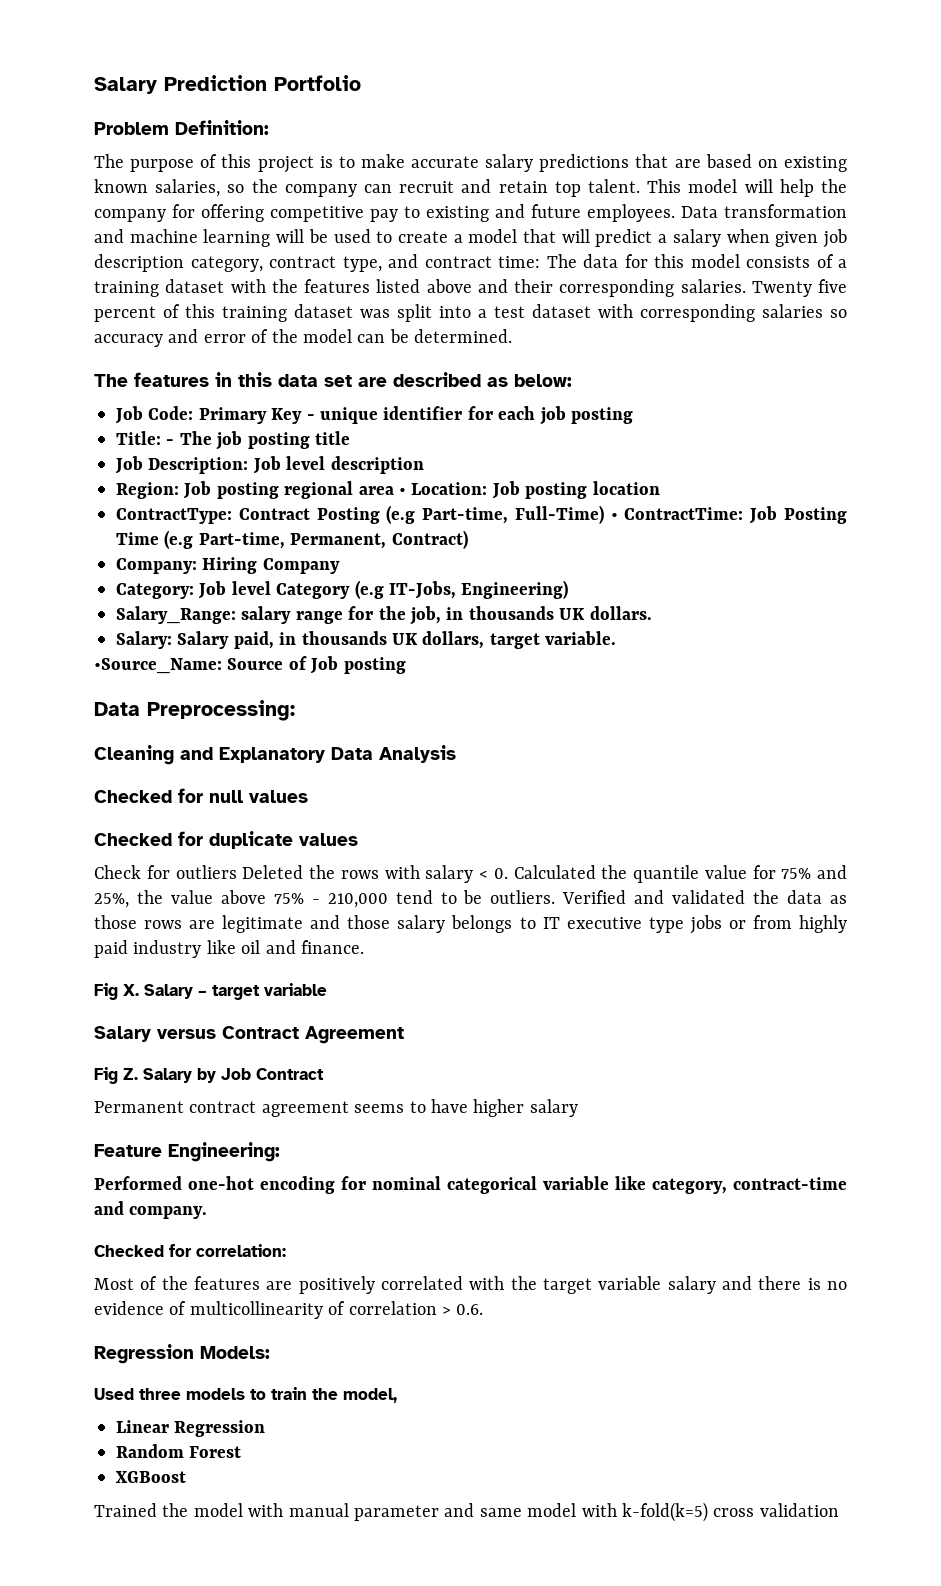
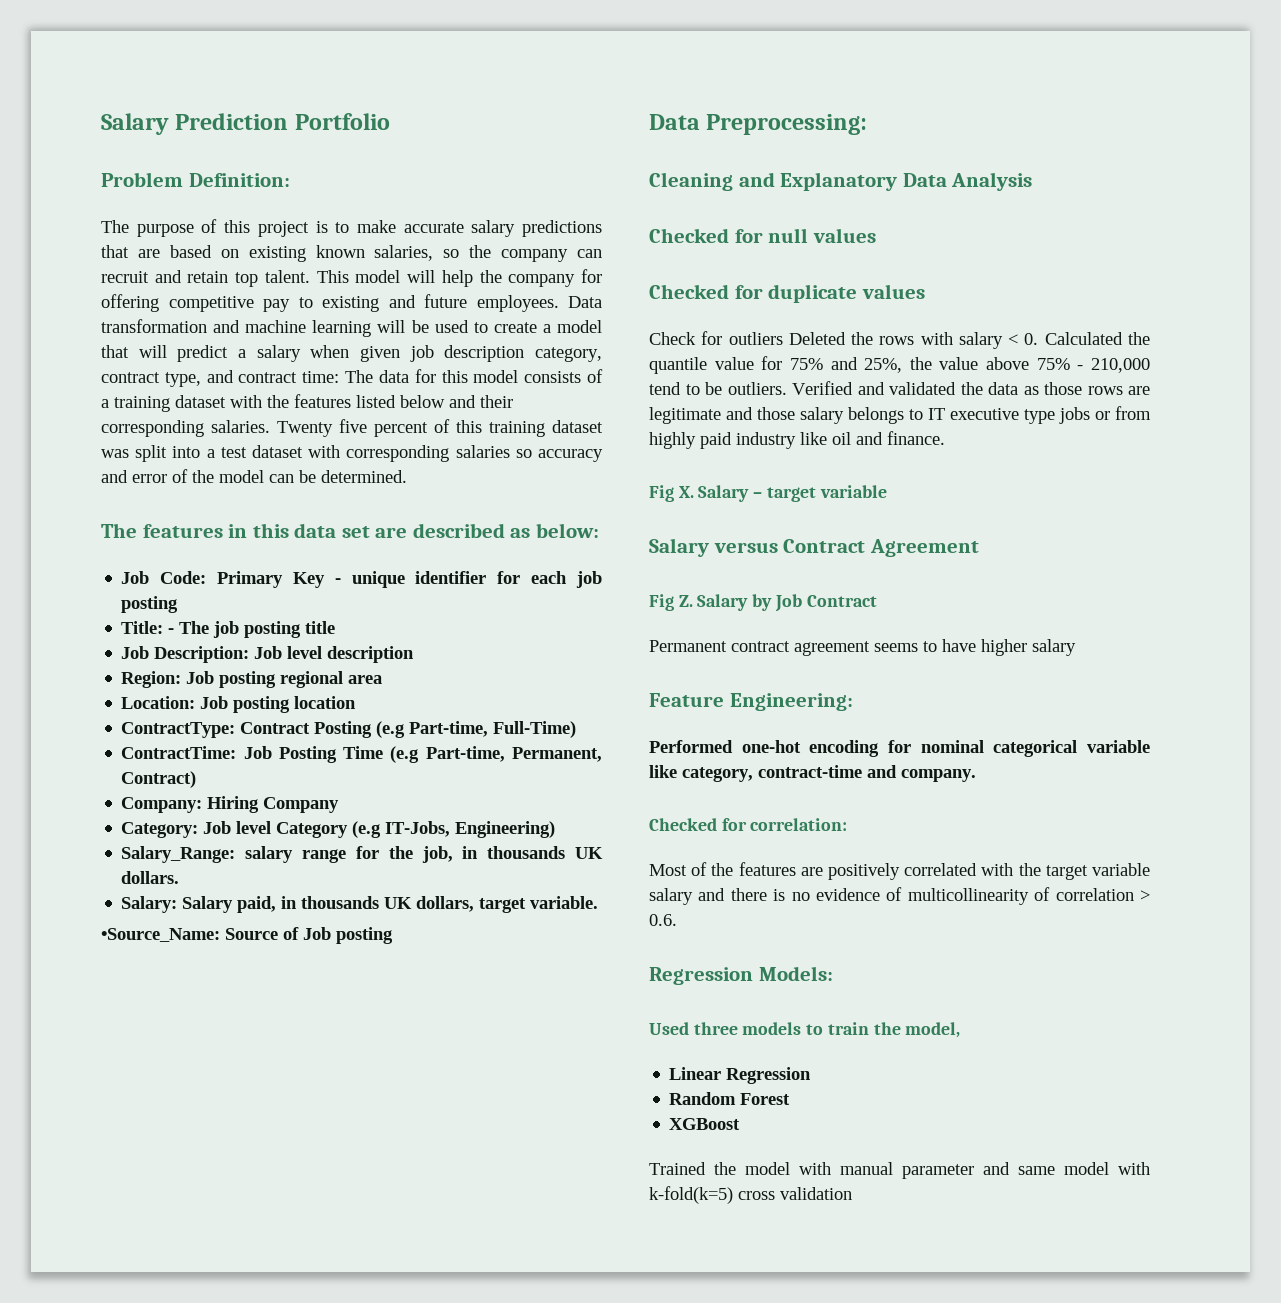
[426,279,472,293] above -> [400,395,445,408] below
[399,488,406,495] • -> (383, 679) //
[610,513,618,520] • -> (577, 729) //

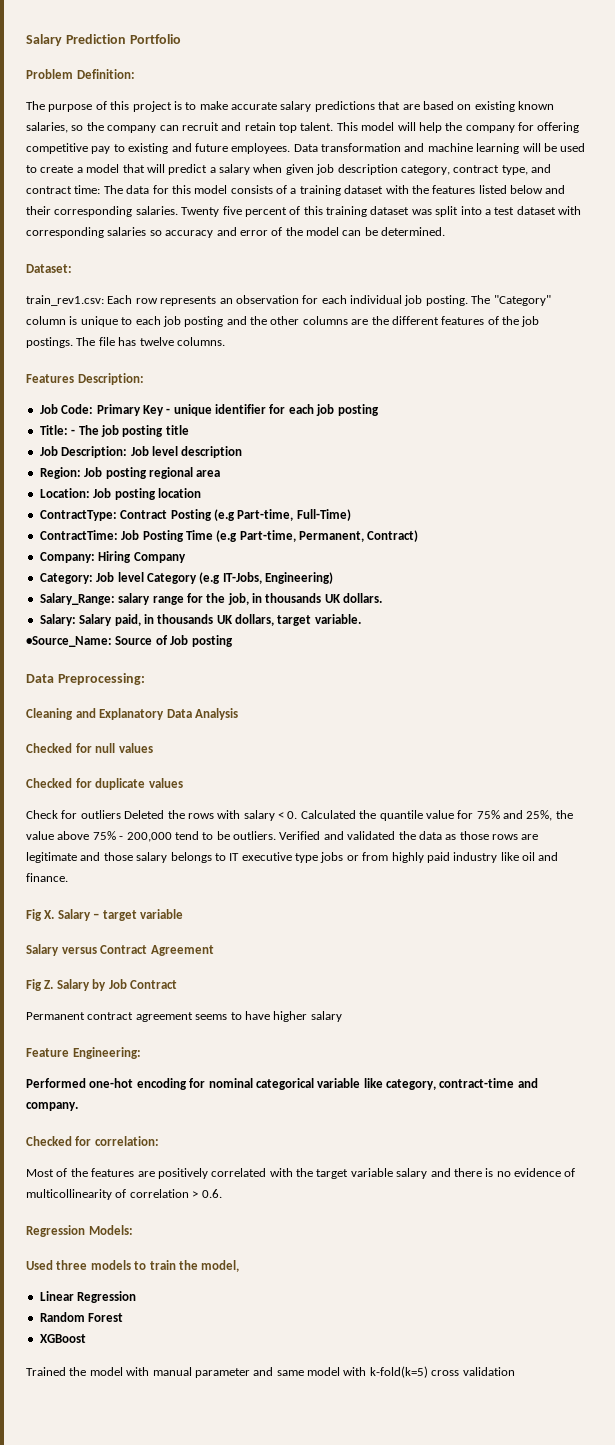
[101,523,599,538] The features in this data set are described as below: -> [26,264,72,273] [26,295,551,306] [26,316,540,327] [26,337,225,348] [26,373,144,385] Dataset: // train_rev1.csv: Each row represents an observation for each individual job posting. The "Category" column is unique to each job posting and the other columns are the different features of the job postings. The file has twelve columns. // Features Description:
[1091,358,1150,373] 210,000 -> [126,832,172,842] 200,000

